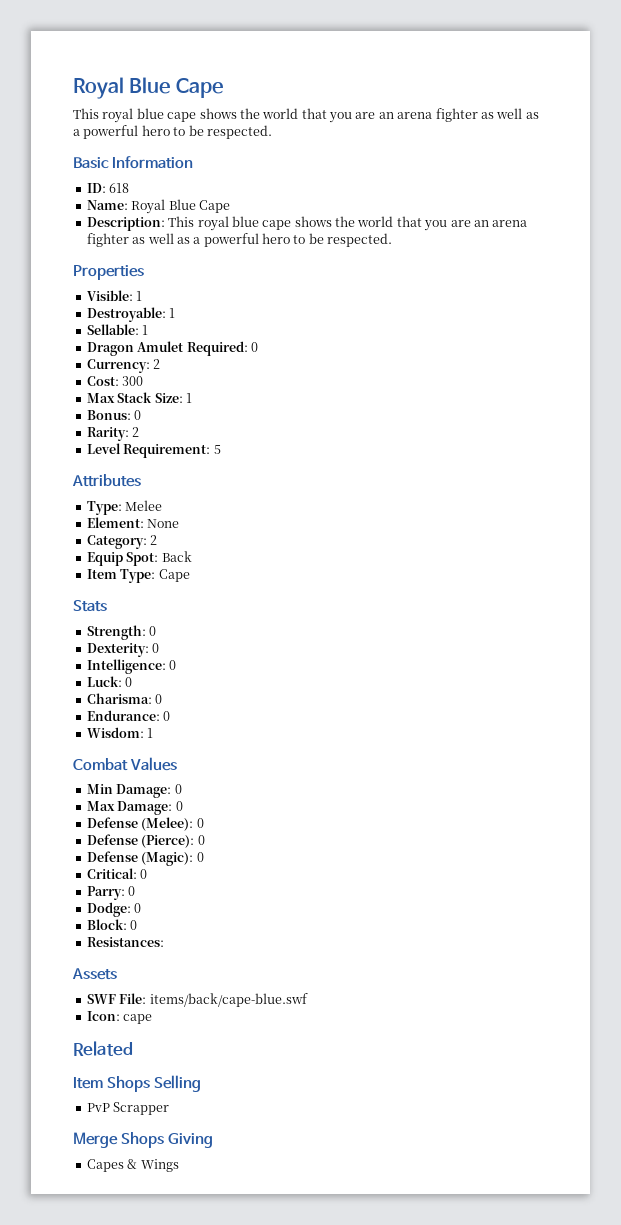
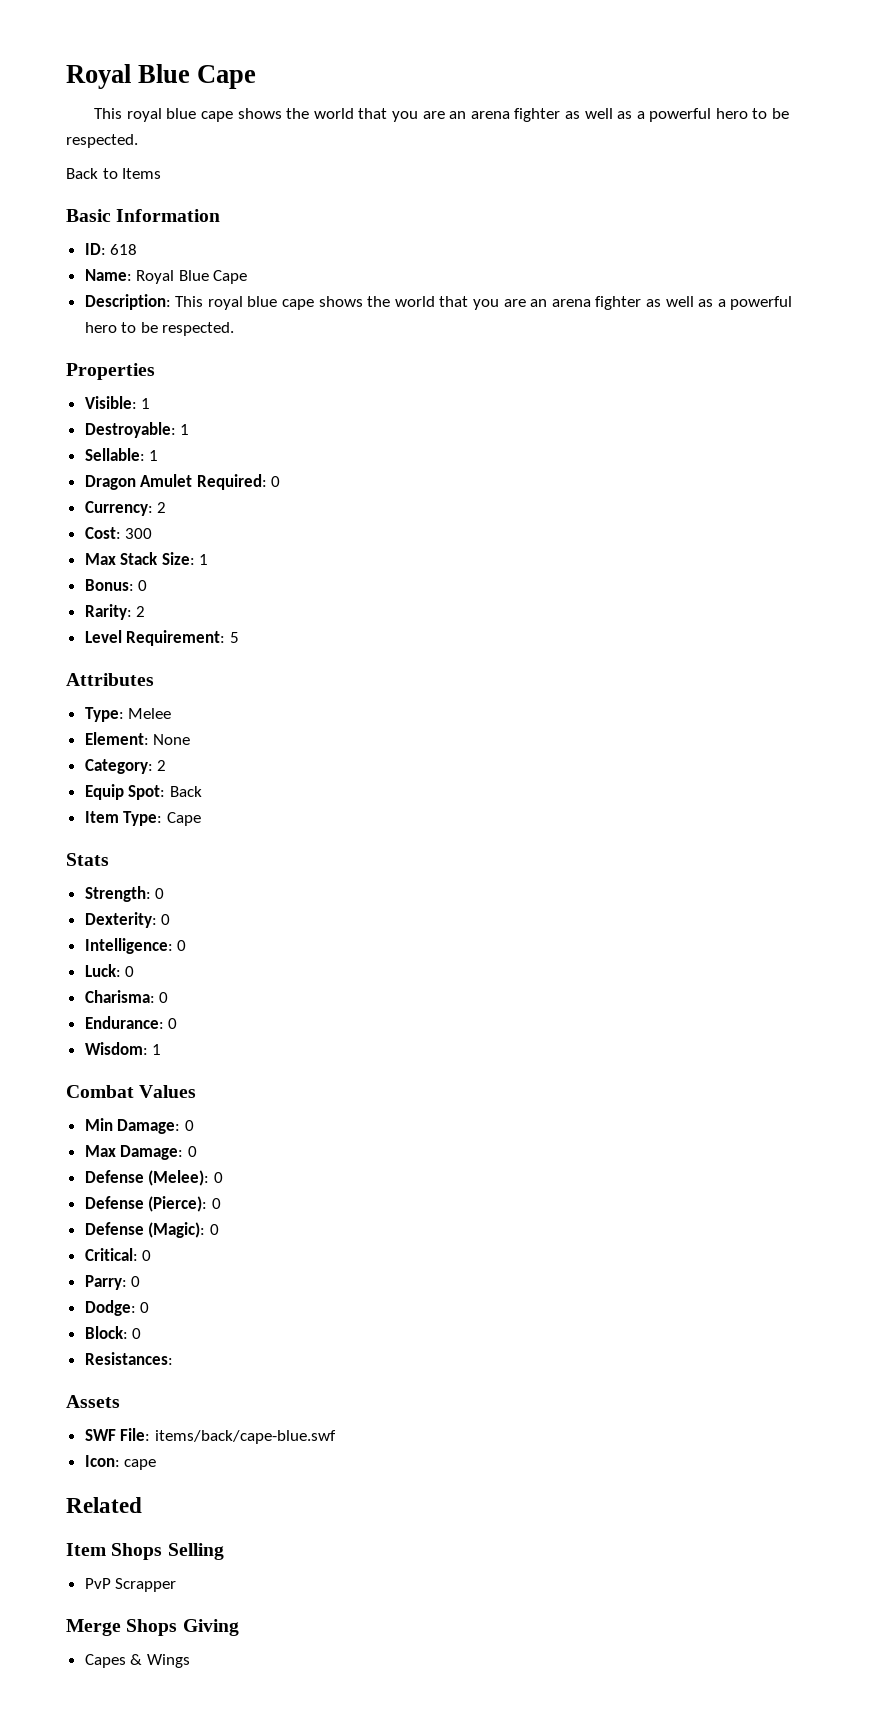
(272, 132) none -> [66,168,162,179] // Back to Items

